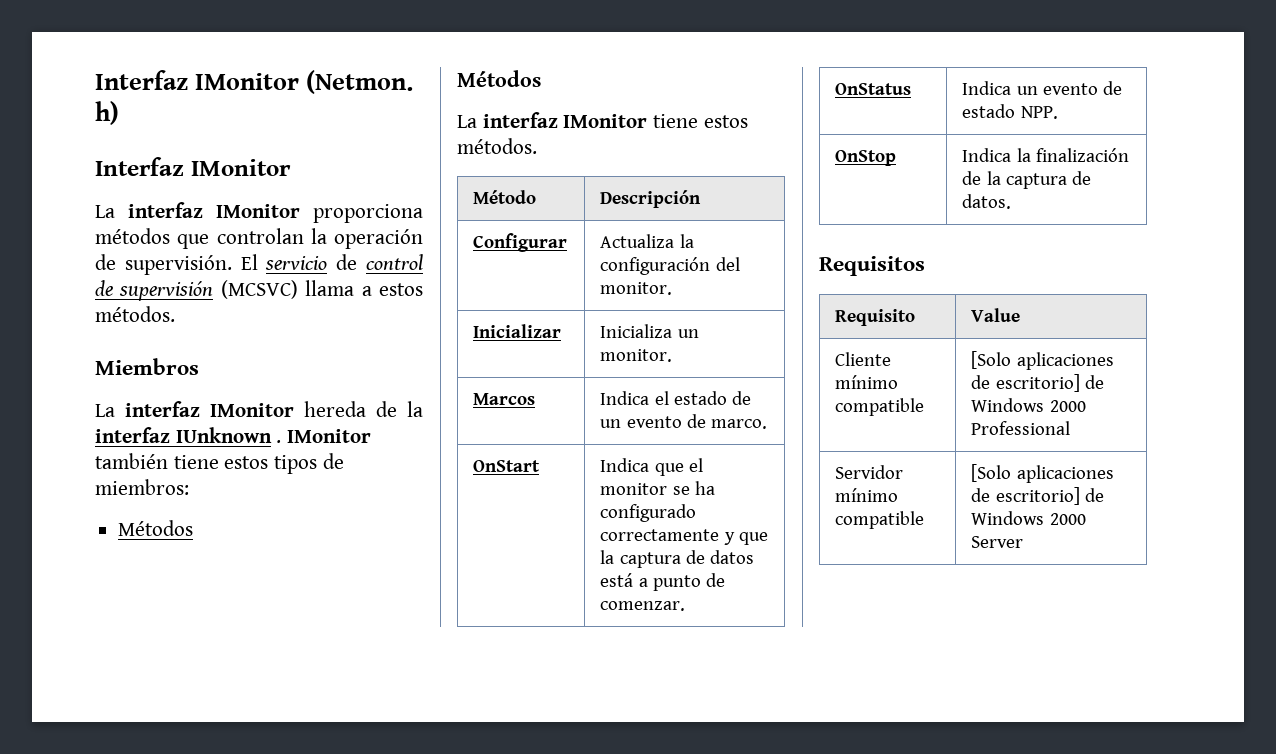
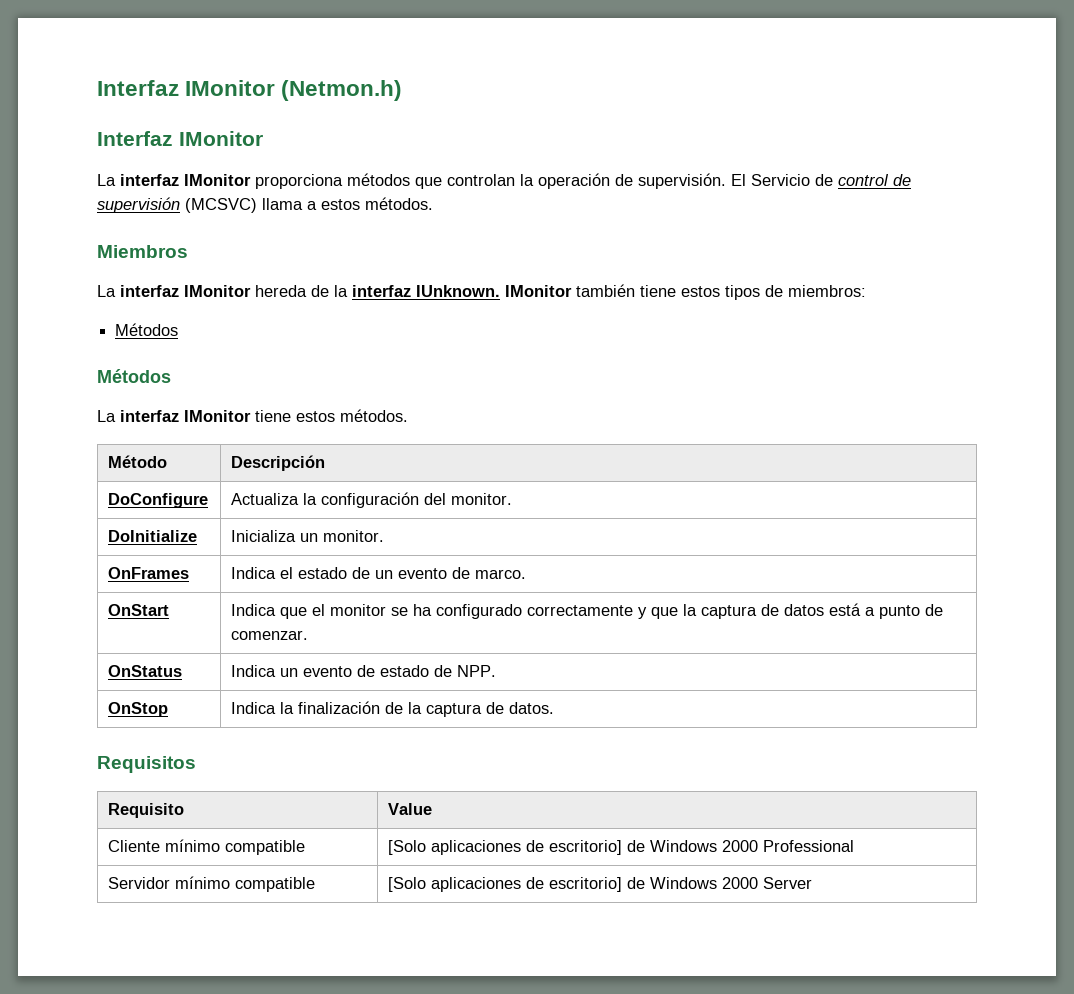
[95,70,413,94] [95,101,119,125] Interfaz IMonitor (Netmon. h) -> [97,80,403,101] Interfaz IMonitor (Netmon.h)
[265,256,328,270] servicio -> [751,174,810,186] Servicio
[175,427,282,443] IUnknown . -> [416,285,500,297] IUnknown.
[473,233,568,252] Configurar -> [108,493,209,508] DoConfigure
[473,324,562,338] Inicializar -> [108,530,198,542] DoInitialize
[473,393,536,405] Marcos -> [108,567,190,579] OnFrames
(1016, 111) none -> [434,665,453,677] de

